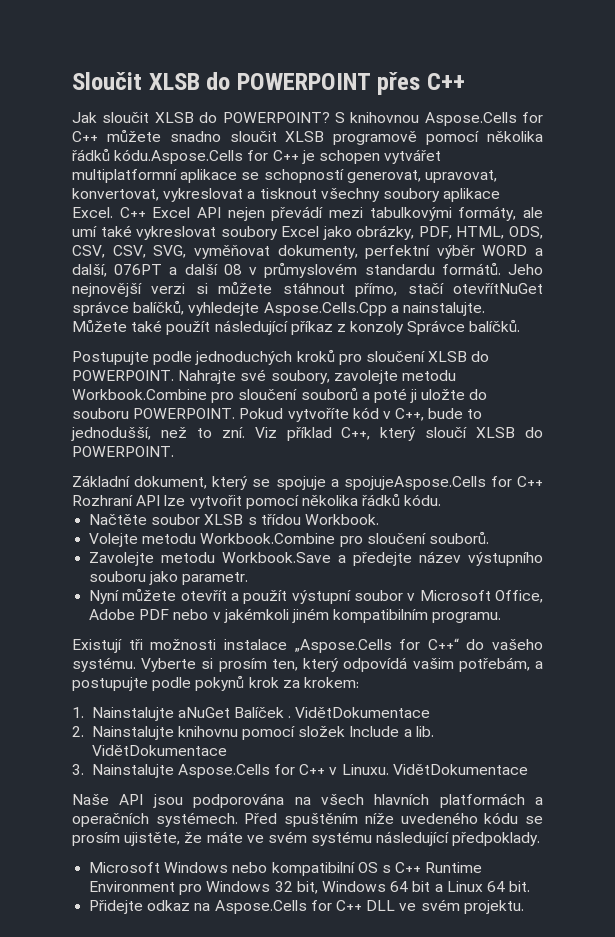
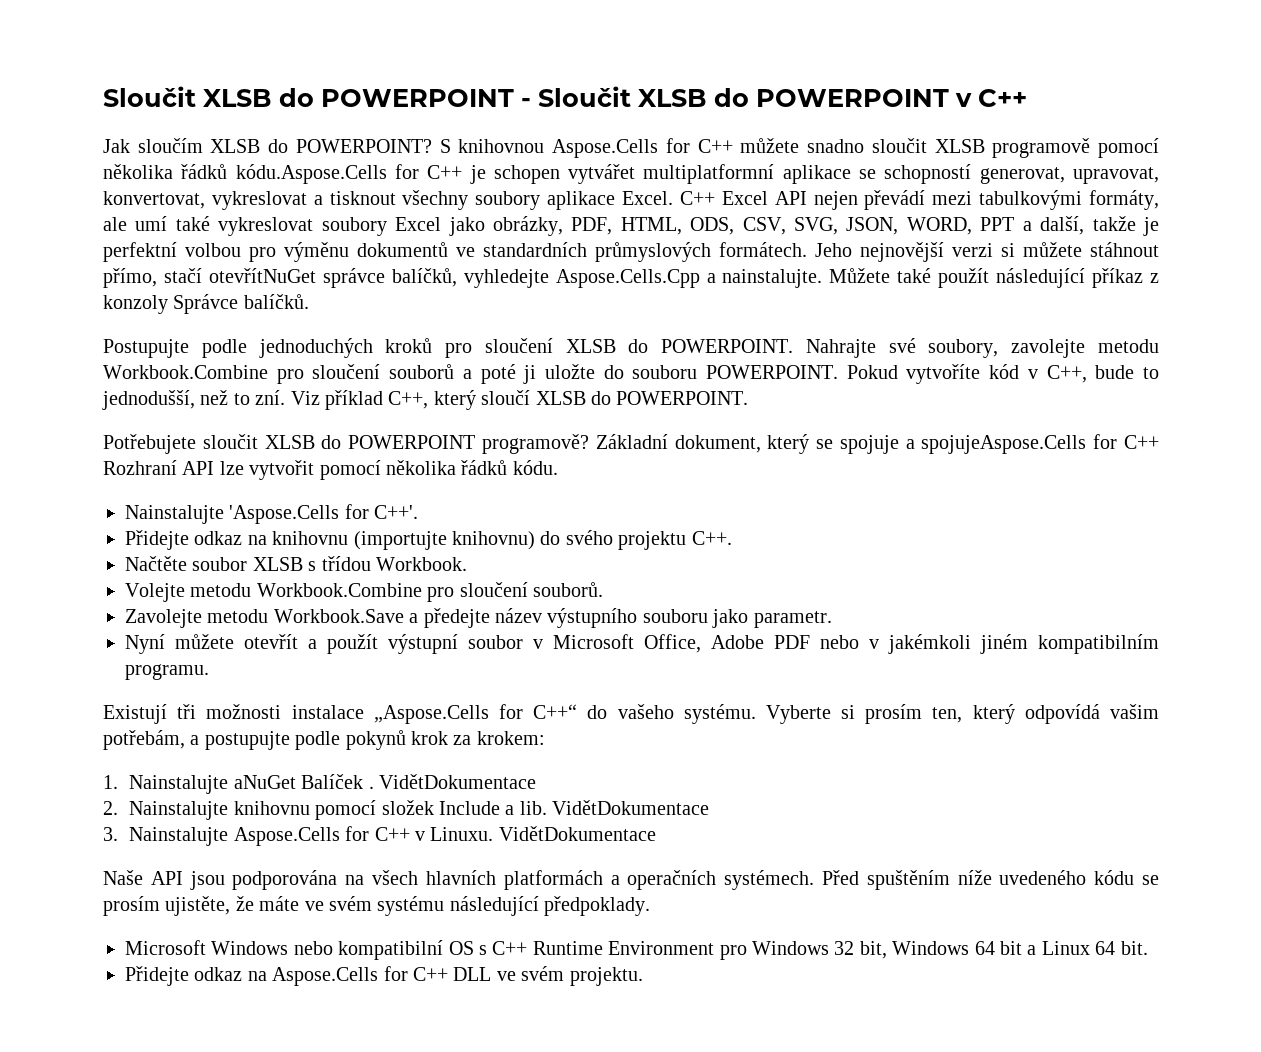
[72,72,421,95] Sloučit XLSB do POWERPOINT přes -> [103,86,972,107] Sloučit XLSB do POWERPOINT - Sloučit XLSB do POWERPOINT v
[102,112,150,123] sloučit -> [137,138,203,153] sloučím
[112,245,543,259] [72,262,501,278] CSV, SVG, vyměňovat dokumenty, perfektní výběr WORD a další, 076PT a další 08 v průmyslovém standardu formátů. -> [794,216,1160,236] [103,242,807,262] SVG, JSON, WORD, PPT a další, takže je perfektní volbou pro výměnu dokumentů ve standardních průmyslových formátech.
(174, 451) none -> [103,434,589,454] Potřebujete sloučit XLSB do POWERPOINT programově?
(442, 500) none -> [125,504,419,524] [125,530,732,550] // Nainstalujte 'Aspose.Cells for C++'. // Přidejte odkaz na knihovnu (importujte knihovnu) do svého projektu C++.

